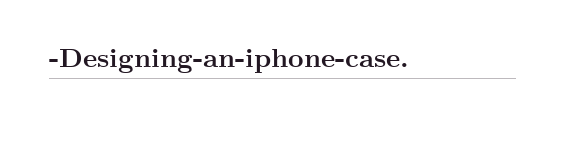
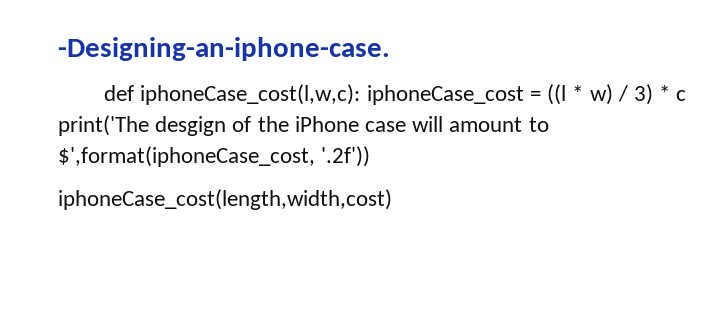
(409, 61) none -> [104,84,687,105] [58,115,549,136] [58,146,371,167] [58,189,392,210] // def iphoneCase_cost(l,w,c): iphoneCase_cost = ((l * w) / 3) * c print('The desgign of the iPhone case will amount to $',format(iphoneCase_cost, '.2f')) // iphoneCase_cost(length,width,cost)

